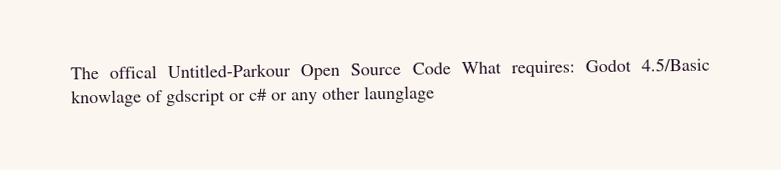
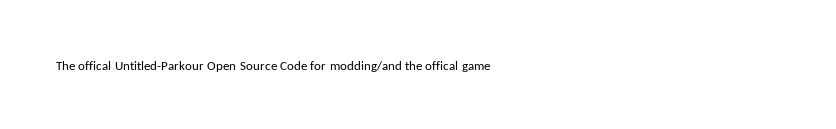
[460,57,710,78] [71,85,435,108] What requires: Godot 4.5/Basic knowlage of gdscript or c# or any other launglage -> [310,61,490,72] for modding/and the offical game

